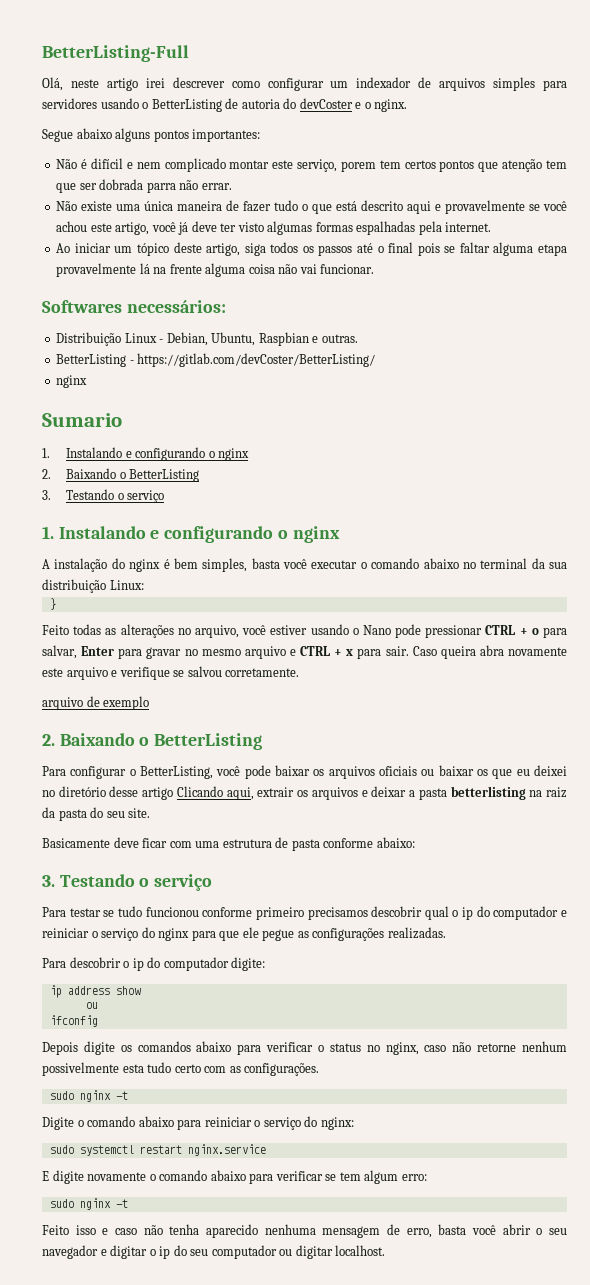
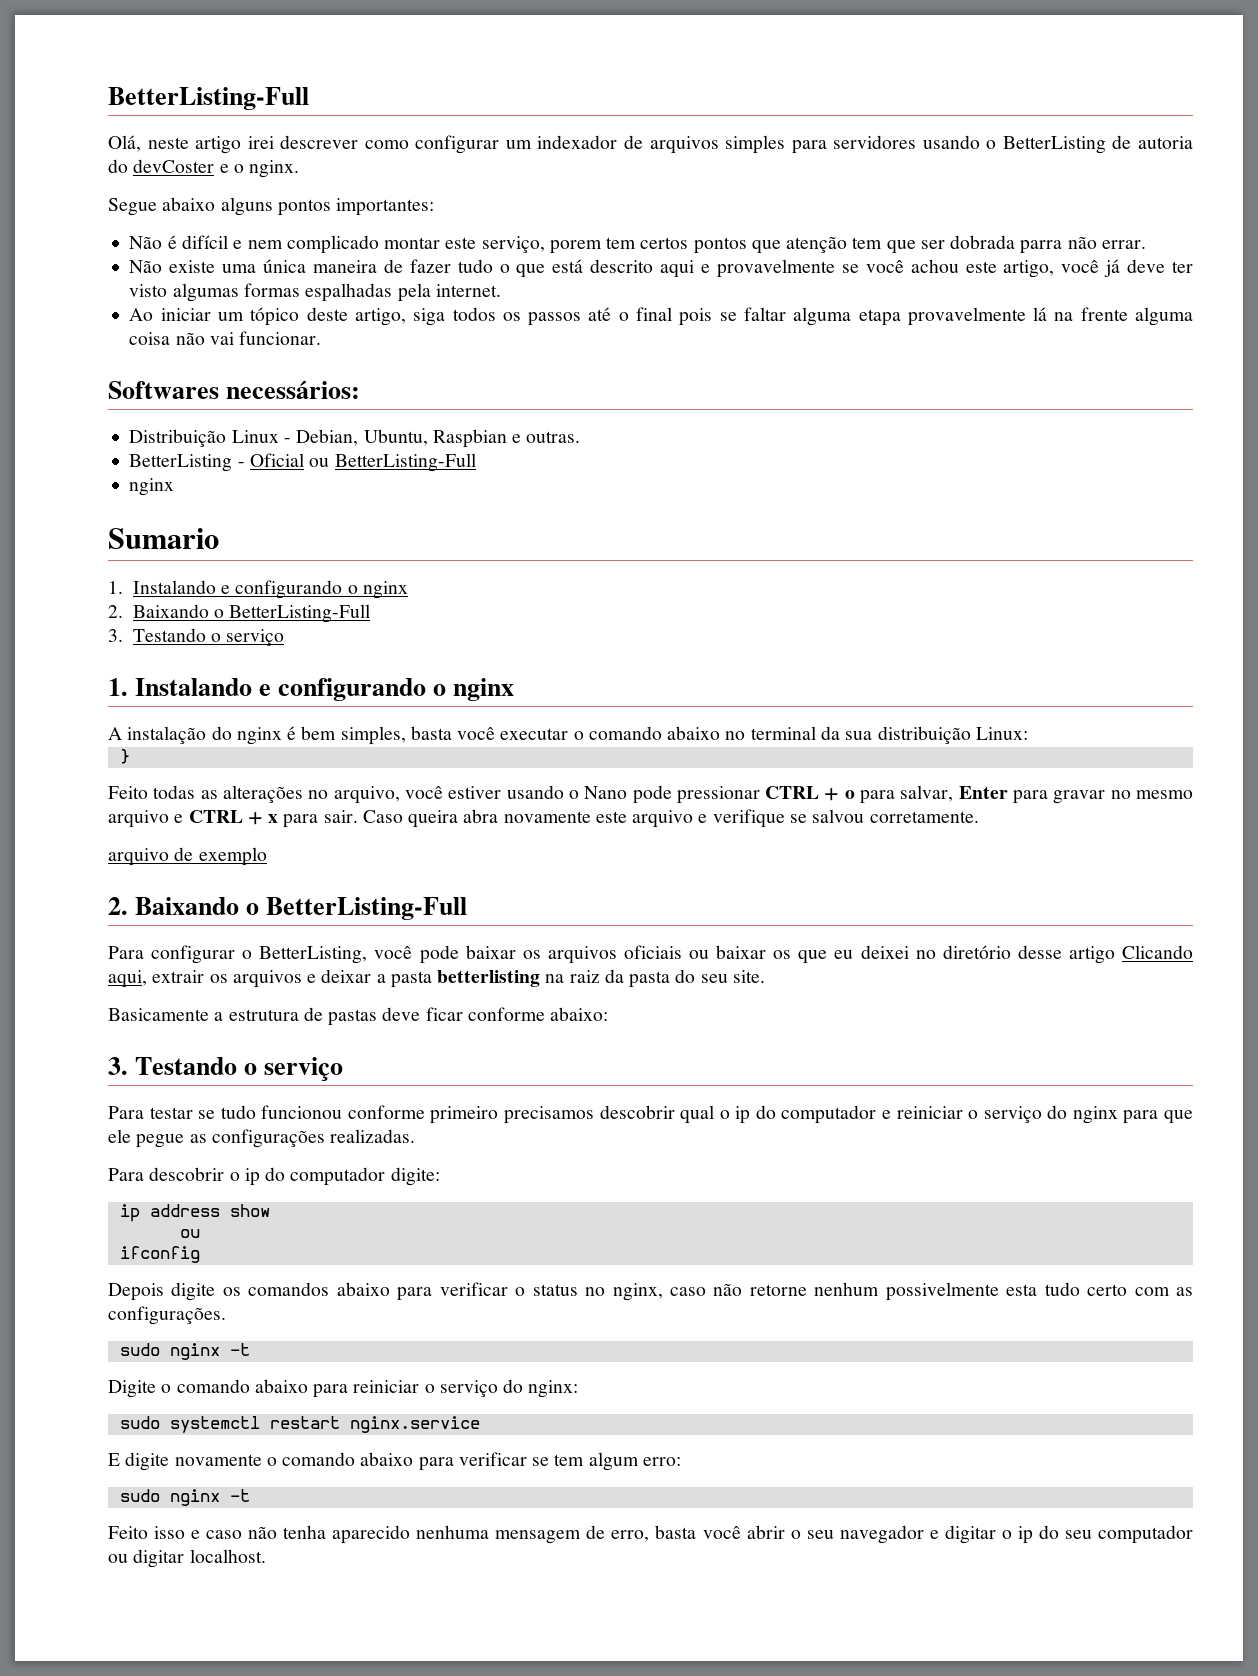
[137,353,376,367] https://gitlab.com/devCoster/BetterListing/ -> [249,453,476,472] Oficial ou BetterListing-Full
[129,469,200,482] BetterListing -> [229,604,371,623] BetterListing-Full
[154,733,263,750] BetterListing -> [266,897,468,920] BetterListing-Full
[113,837,320,851] deve ficar com uma estrutura de pasta -> [214,1007,463,1026] a estrutura de pastas deve ficar

